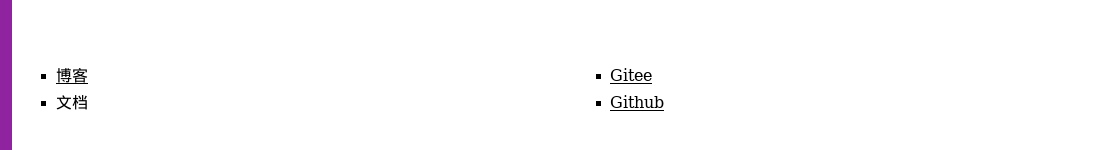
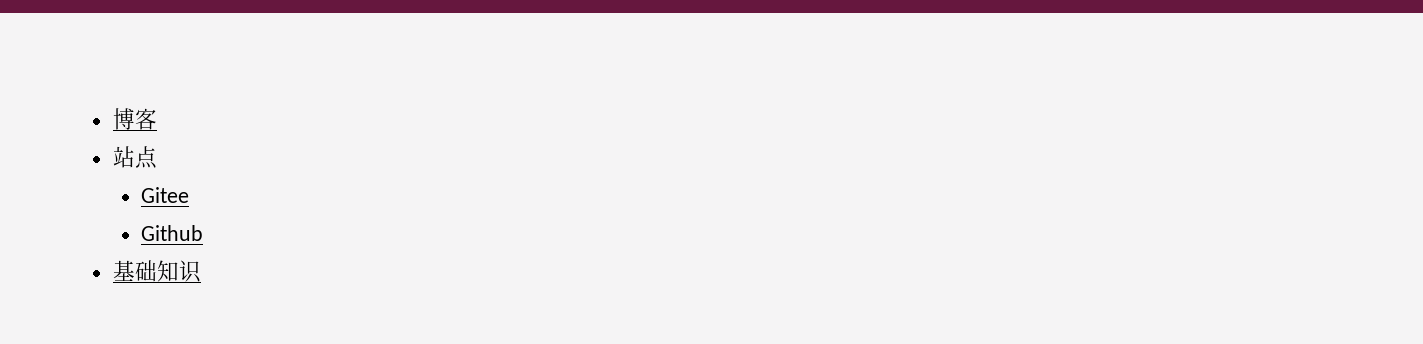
[55,95,88,110] 文档 -> [112,146,157,169] 站点
(665, 101) none -> [112,260,201,283] // 基础知识

